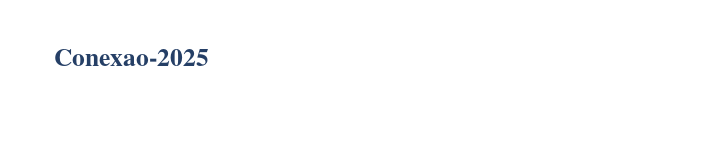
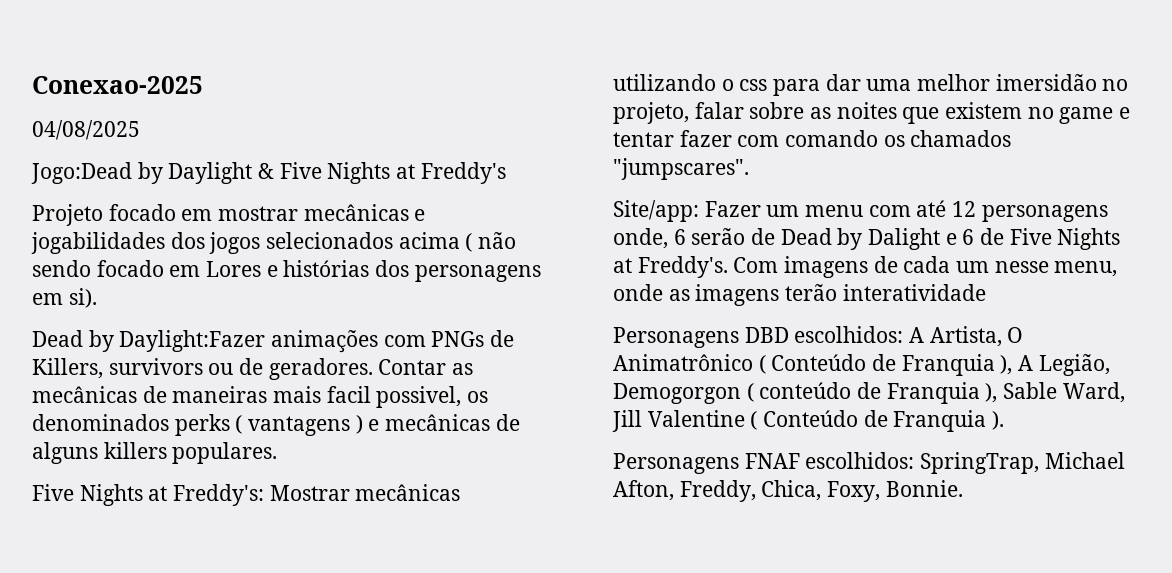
(209, 57) none -> [32,120,140,140] [31,162,506,184] [32,204,426,226] [31,232,517,254] [32,260,541,282] [32,288,97,308] [32,330,515,353] [32,358,474,380] [32,386,489,408] [32,414,520,436] [32,442,278,464] [32,484,461,506] [613,74,1129,96] [613,102,1131,124] [613,130,1012,147] [613,158,749,180] [613,200,1108,222] [613,228,1121,250] [613,256,1118,278] [613,284,986,306] [613,326,1024,348] [613,354,1110,376] [613,382,1125,404] [612,410,1005,432] [613,452,1125,474] [613,480,963,502] // 04/08/2025 // Jogo:Dead by Daylight & Five Nights at Freddy's // Projeto focado em mostrar mecânicas e jogabilidades dos jogos selecionados acima ( não sendo focado em Lores e histórias dos personagens em si). // Dead by Daylight:Fazer animações com PNGs de Killers, survivors ou de geradores. Contar as mecânicas de maneiras mais facil possivel, os denominados perks ( vantagens ) e mecânicas de alguns killers populares. // Five Nights at Freddy's: Mostrar mecânicas utilizando o css para dar uma melhor imersidão no projeto, falar sobre as noites que existem no game e tentar fazer com comando os chamados "jumpscares". // Site/app: Fazer um menu com até 12 personagens onde, 6 serão de Dead by Dalight e 6 de Five Nights at Freddy's. Com imagens de cada um nesse menu, onde as imagens terão interatividade // Personagens DBD escolhidos: A Artista, O Animatrônico ( Conteúdo de Franquia ), A Legião, Demogorgon ( conteúdo de Franquia ), Sable Ward, Jill Valentine ( Conteúdo de Franquia ). // Personagens FNAF escolhidos: SpringTrap, Michael Afton, Freddy, Chica, Foxy, Bonnie.

